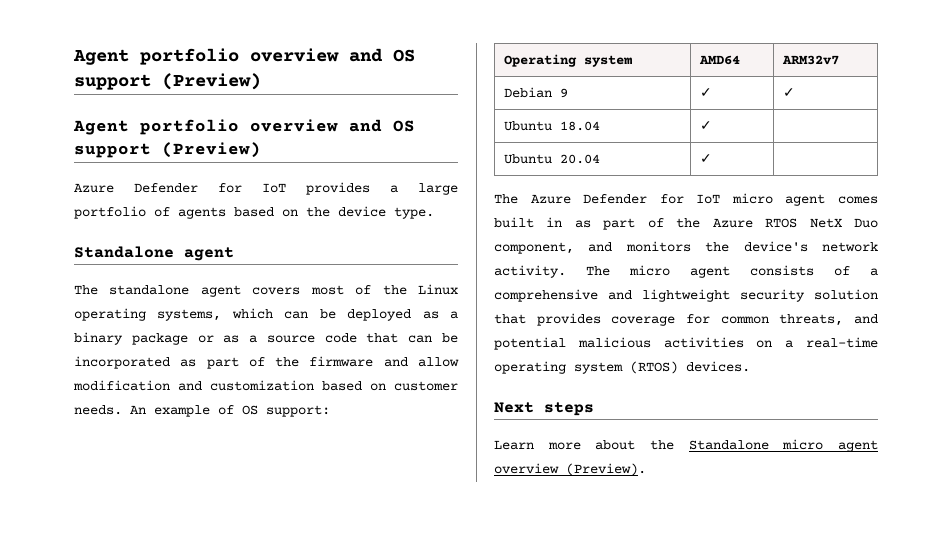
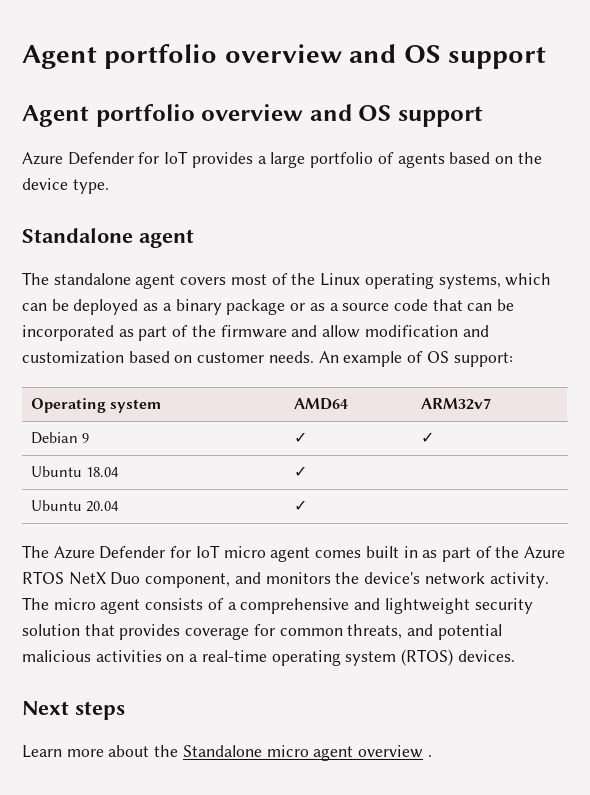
[73,48,415,65] [74,73,261,90] [73,119,415,135] [74,142,261,158] Agent portfolio overview and OS support (Preview) // Agent portfolio overview and OS support (Preview) -> [22,44,547,69] [22,104,484,127] Agent portfolio overview and OS support // Agent portfolio overview and OS support
[566,463,646,476] (Preview). -> [427,755,432,757] .

